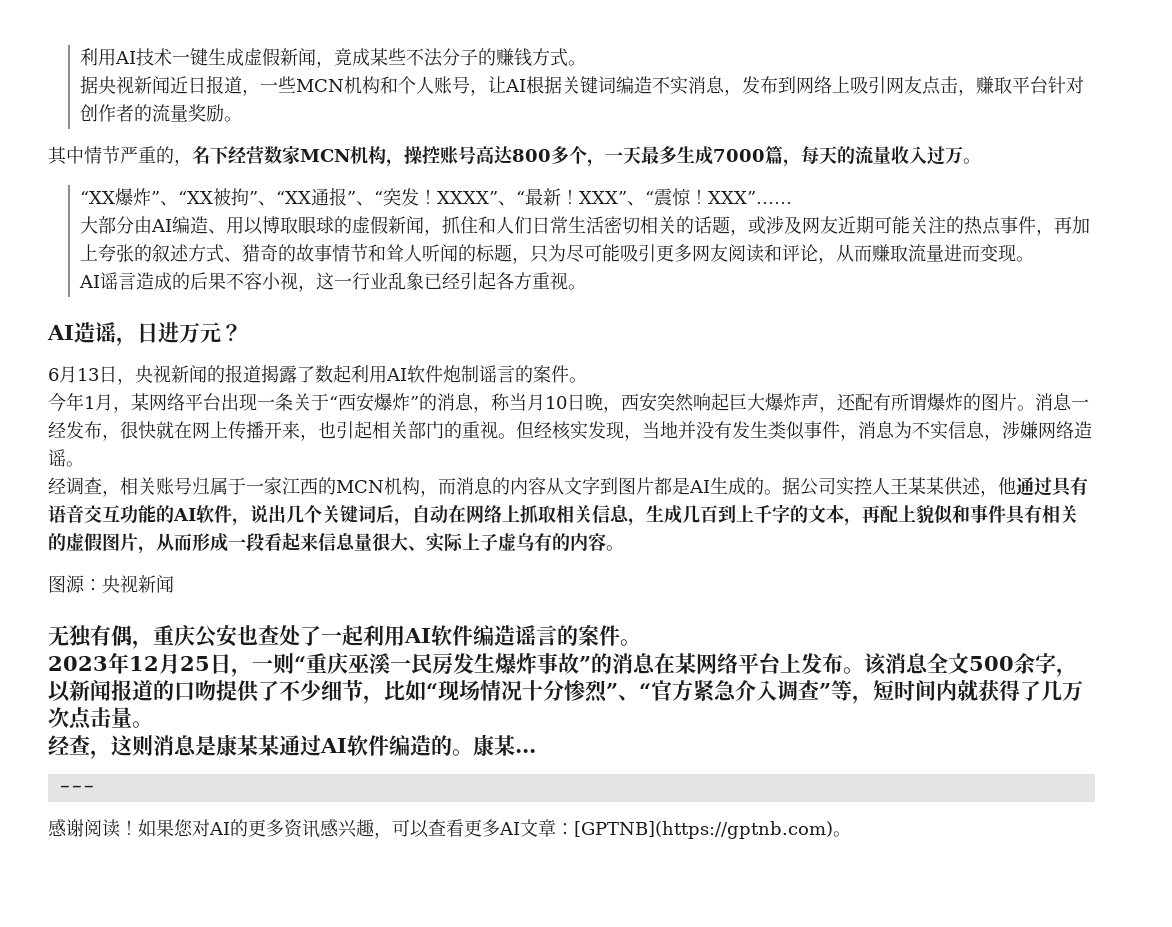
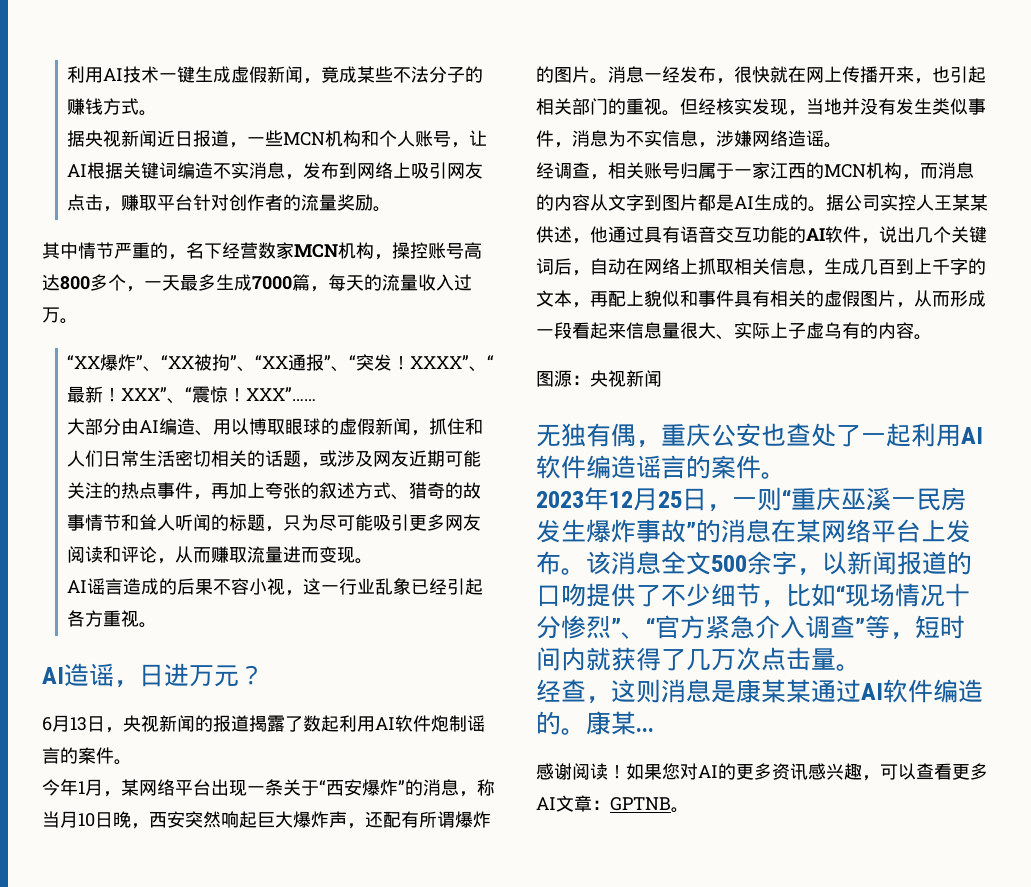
[58,785,95,793] // --- -> (654, 730) none
[574,821,833,839] [GPTNB](https://gptnb.com) -> [610,797,671,811] GPTNB

